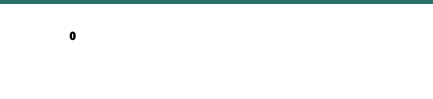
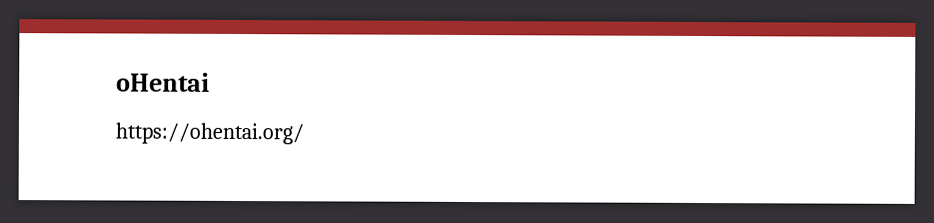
[69,31,76,41] o -> [116,72,210,92] [115,122,304,145] oHentai // https://ohentai.org/

